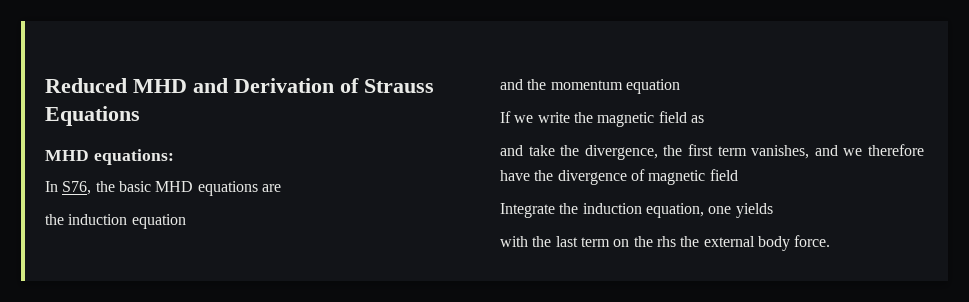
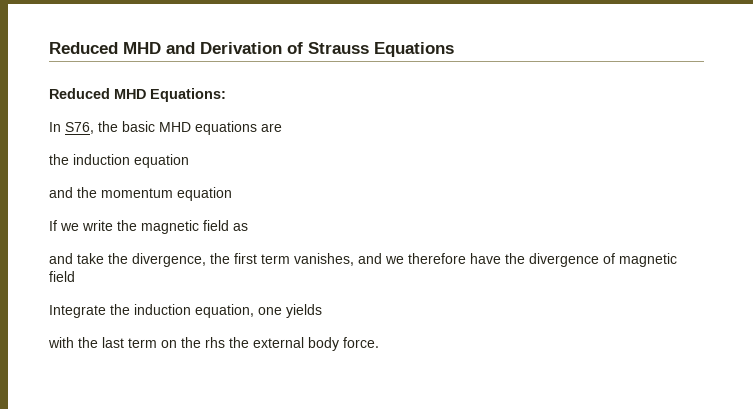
[45,149,174,165] MHD equations: -> [49,88,226,102] Reduced MHD Equations:

